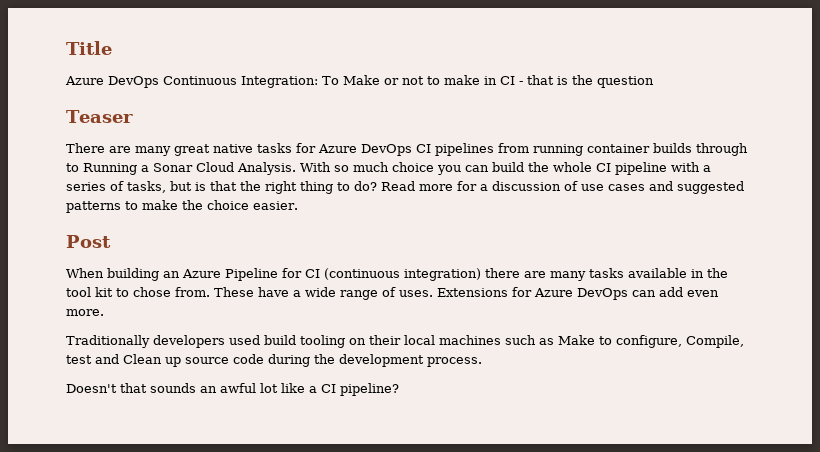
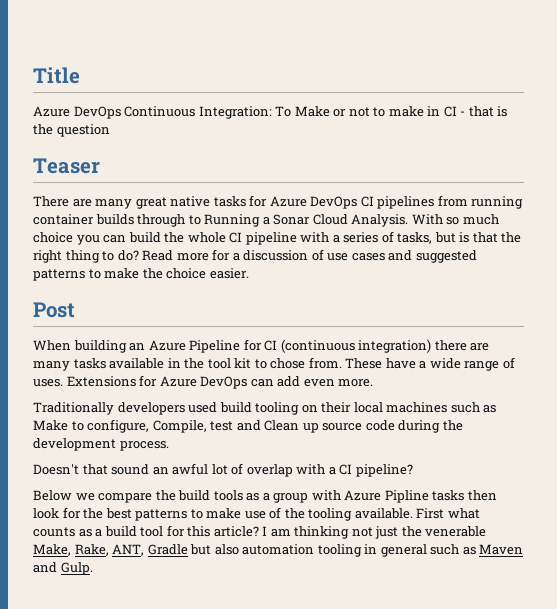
[150,383,196,393] sounds -> [111,464,150,475] sound
[281,383,305,393] like -> [231,463,326,477] of overlap with
(399, 389) none -> [33,490,497,503] [33,507,480,521] [33,525,487,539] [33,544,524,557] [33,562,93,575] // Below we compare the build tools as a group with Azure Pipline tasks then look for the best patterns to make use of the tooling available. First what counts as a build tool for this article? I am thinking not just the venerable Make, Rake, ANT, Gradle but also automation tooling in general such as Maven and Gulp.

